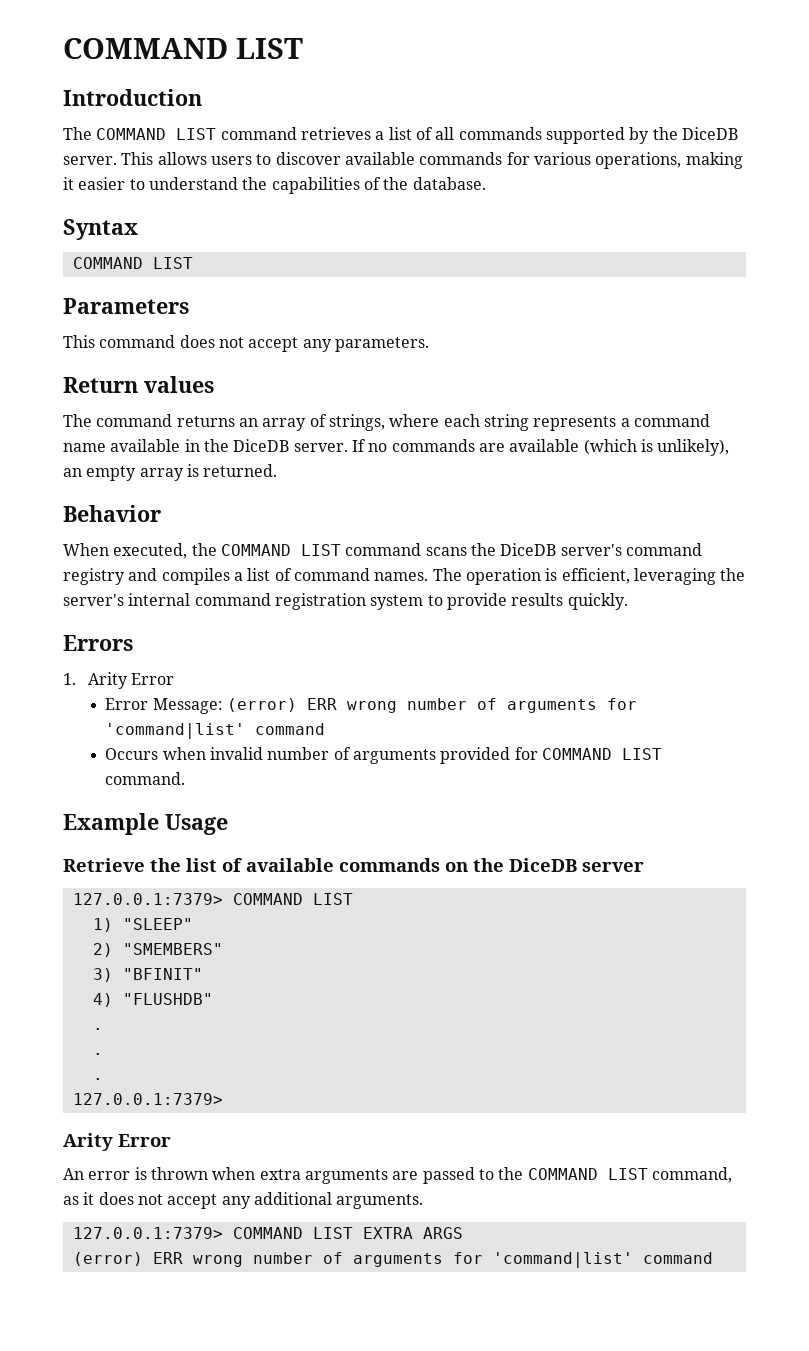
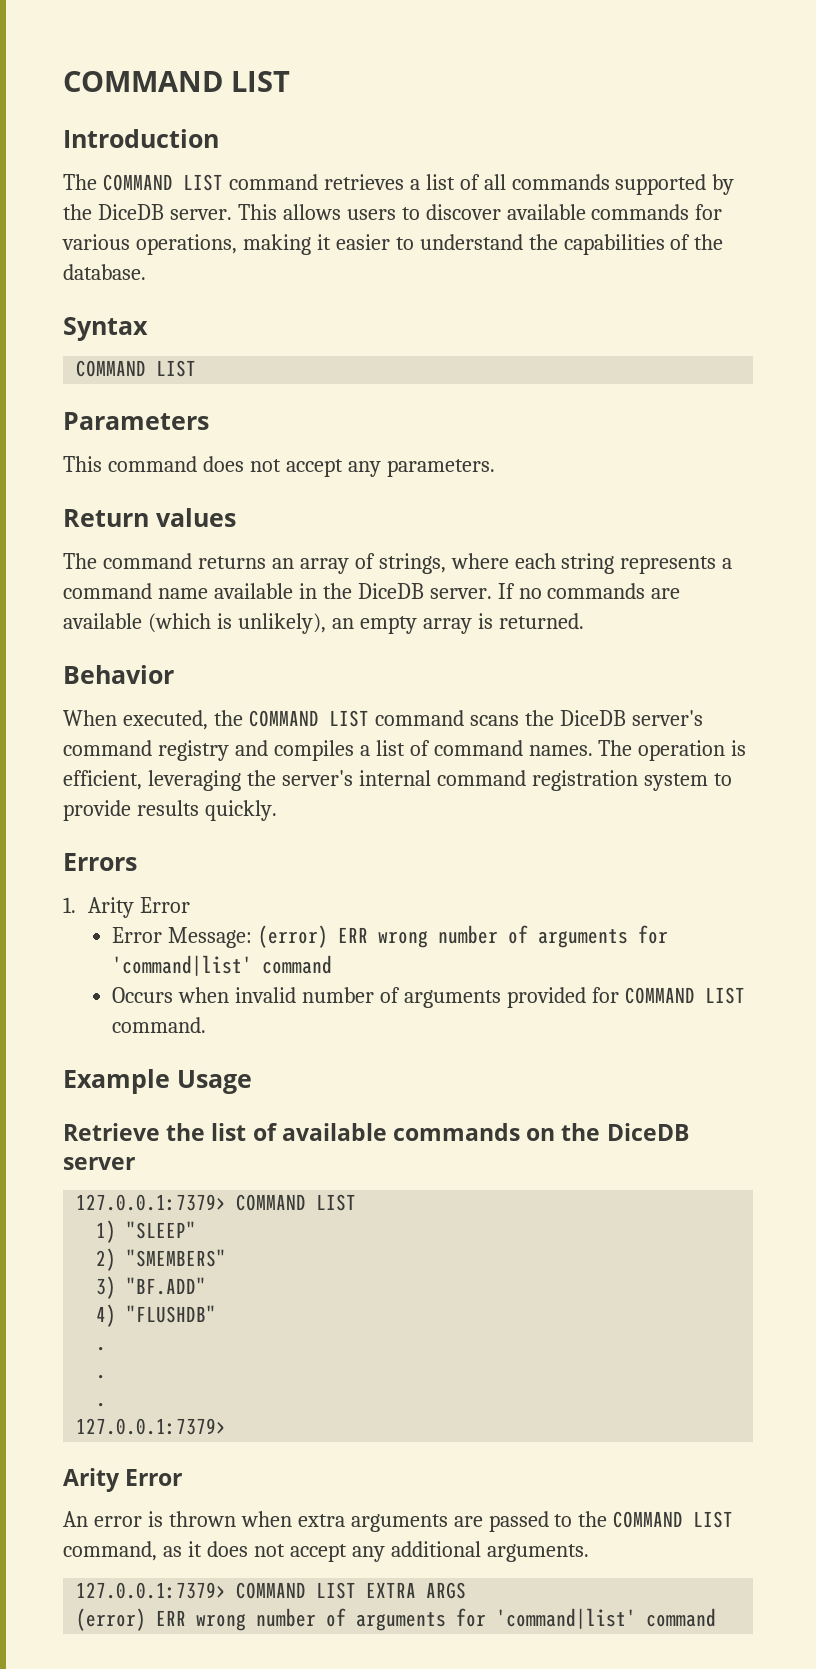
[122,968,203,980] "BFINIT" -> [126,1277,207,1295] "BF.ADD"

